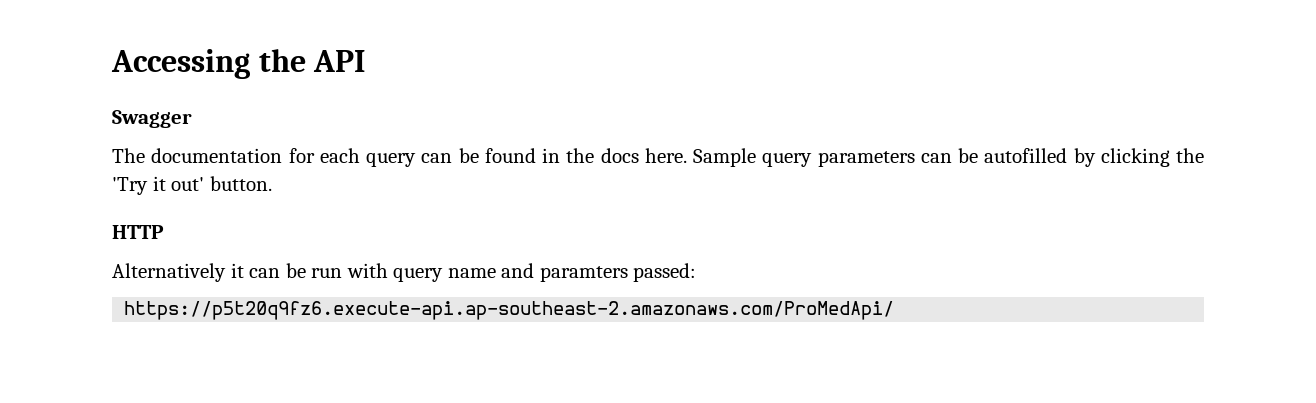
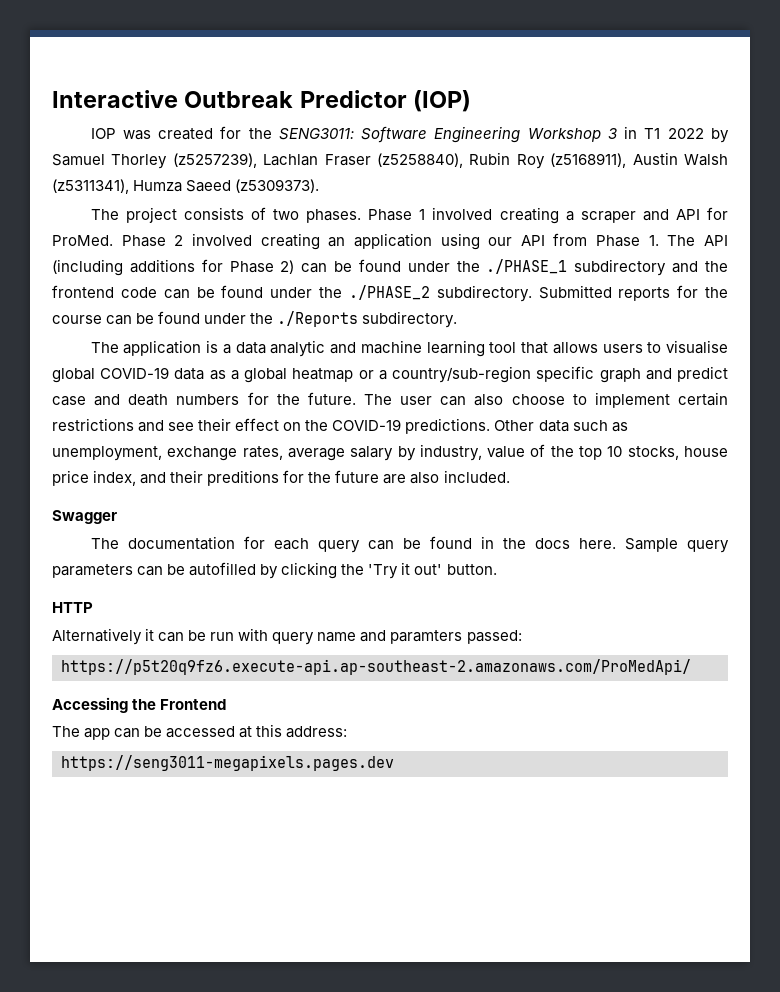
[111,49,366,79] Accessing the API -> [52,90,472,112] [90,126,730,143] [52,152,728,169] [52,179,320,194] [90,207,729,224] [52,233,728,250] [52,259,728,276] [52,285,729,302] [52,311,458,328] [90,340,729,357] [52,366,729,383] [52,392,728,408] [52,418,628,434] [52,444,728,461] [52,470,510,486] Interactive Outbreak Predictor (IOP) // IOP was created for the SENG3011: Software Engineering Workshop 3 in T1 2022 by Samuel Thorley (z5257239), Lachlan Fraser (z5258840), Rubin Roy (z5168911), Austin Walsh (z5311341), Humza Saeed (z5309373). // The project consists of two phases. Phase 1 involved creating a scraper and API for ProMed. Phase 2 involved creating an application using our API from Phase 1. The API (including additions for Phase 2) can be found under the ./PHASE_1 subdirectory and the frontend code can be found under the ./PHASE_2 subdirectory. Submitted reports for the course can be found under the ./Reports subdirectory. // The application is a data analytic and machine learning tool that allows users to visualise global COVID-19 data as a global heatmap or a country/sub-region specific graph and predict case and death numbers for the future. The user can also choose to implement certain restrictions and see their effect on the COVID-19 predictions. Other data such as unemployment, exchange rates, average salary by industry, value of the top 10 stocks, house price index, and their preditions for the future are also included.
(895, 310) none -> [52,697,227,713] [52,724,348,740] [61,755,394,771] // Accessing the Frontend // The app can be accessed at this address: // https://seng3011-megapixels.pages.dev

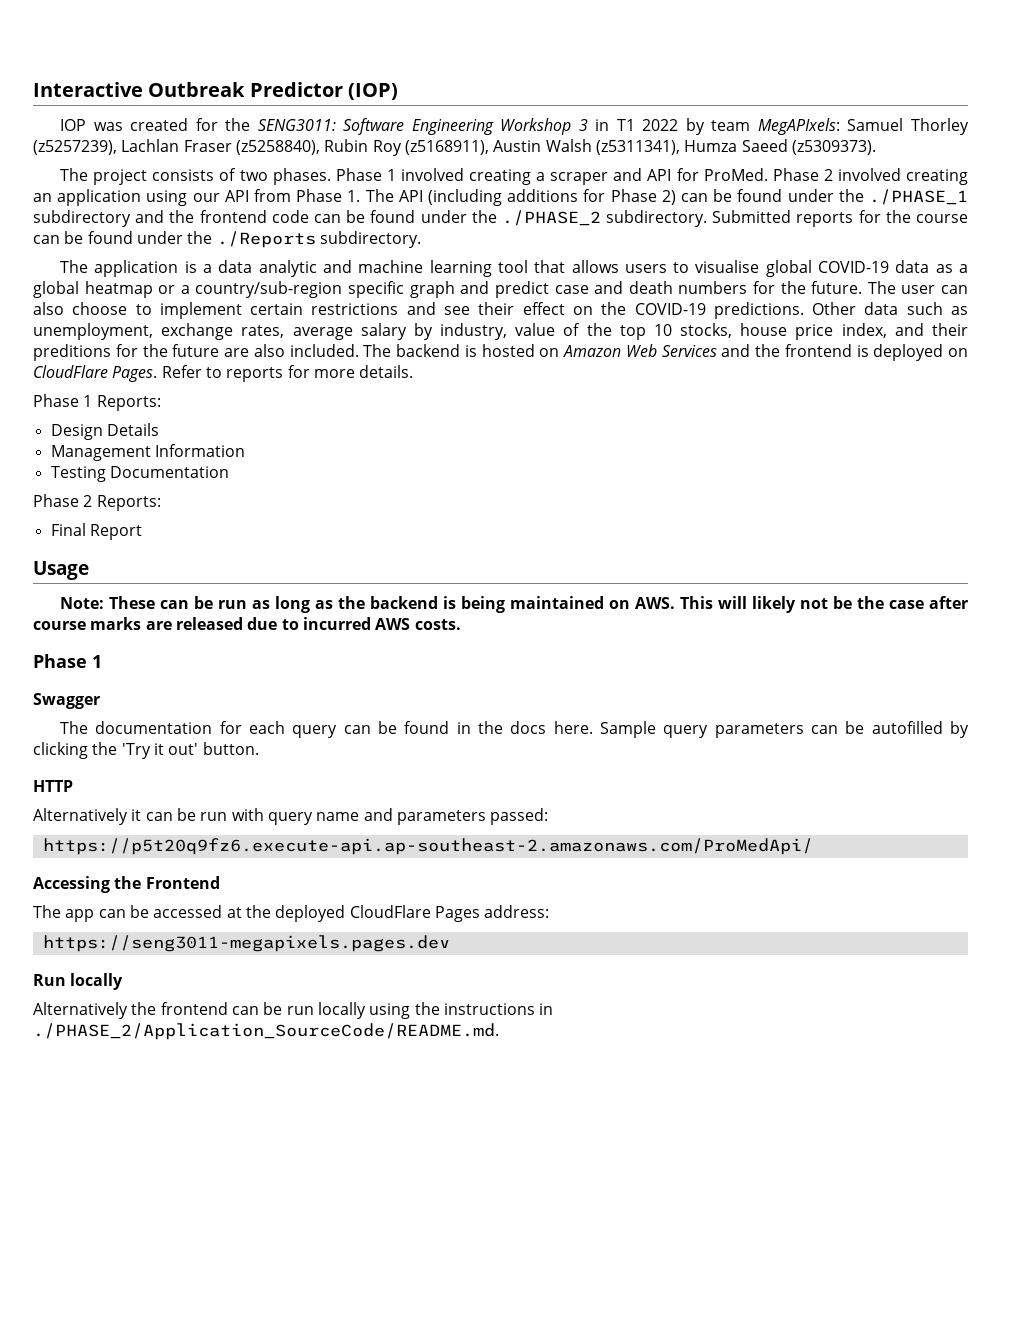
(730, 135) none -> [711,118,840,135] team MegAPIxels:
(510, 476) none -> [363,344,968,361] [33,365,414,382] [33,394,161,411] [50,423,159,440] [50,444,245,461] [50,466,229,482] [33,494,161,511] [50,523,142,540] [33,561,89,580] [60,596,969,613] [33,617,461,630] [33,654,102,668] The backend is hosted on Amazon Web Services and the frontend is deployed on CloudFlare Pages. Refer to reports for more details. // Phase 1 Reports: // Design Details // Management Information // Testing Documentation // Phase 2 Reports: // Final Report // Usage // Note: These can be run as long as the backend is being maintained on AWS. This will likely not be the case after course marks are released due to incurred AWS costs. // Phase 1
[390,630,463,644] paramters -> [396,810,486,825] parameters
[256,724,348,738] [61,755,394,771] this address: // https://seng3011-megapixels.pages.dev -> [245,905,550,922] [42,935,450,952] [33,973,124,990] [33,1002,554,1019] [33,1023,499,1040] the deployed CloudFlare Pages address: // https://seng3011-megapixels.pages.dev // Run locally // Alternatively the frontend can be run locally using the instructions in ./PHASE_2/Application_SourceCode/README.md.

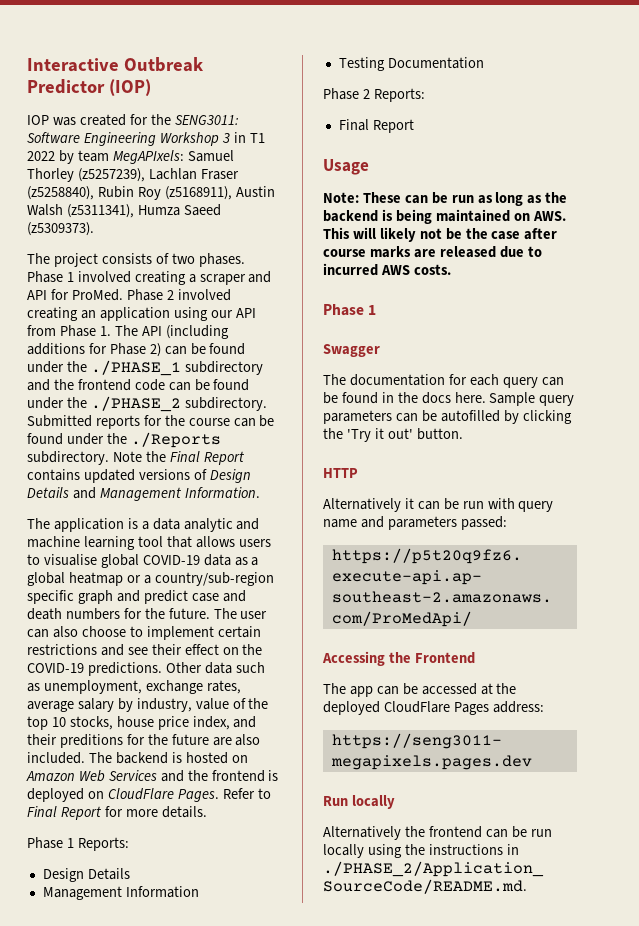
(421, 239) none -> [112,451,244,465] [27,469,251,483] [27,487,260,501] Note the Final Report contains updated versions of Design Details and Management Information.
[226,367,284,382] reports -> [27,806,101,820] Final Report

